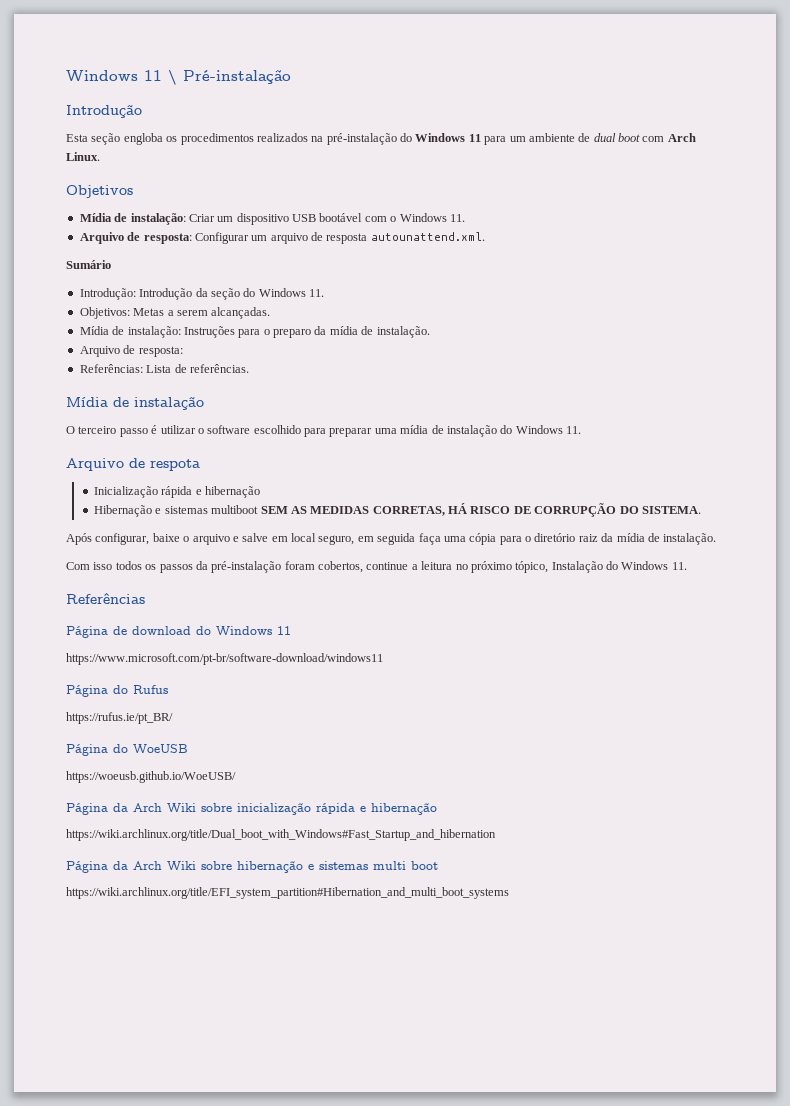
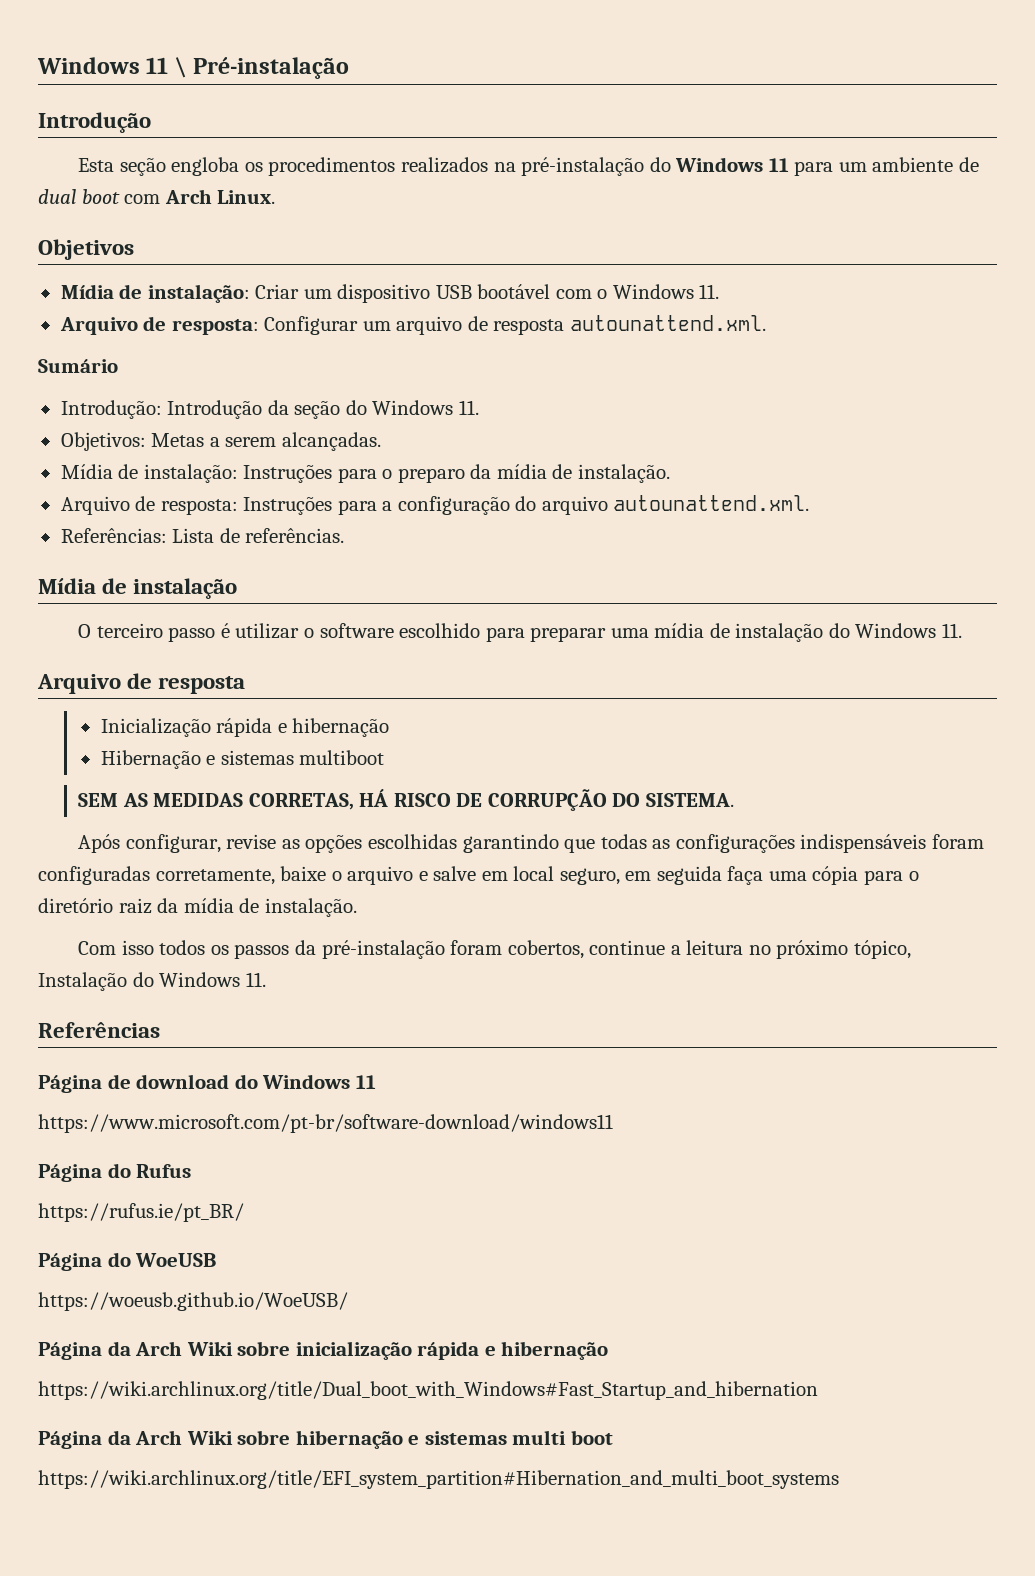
(183, 351) none -> [243,495,810,515] Instruções para a configuração do arquivo autounattend.xml.
[150,459,200,471] respota -> [158,676,246,694] resposta
(259, 509) none -> (385, 757) //
(150, 539) none -> [226,834,984,853] [38,866,275,885] revise as opções escolhidas garantindo que todas as configurações indispensáveis foram configuradas corretamente,

